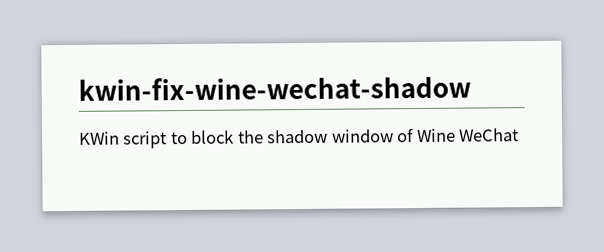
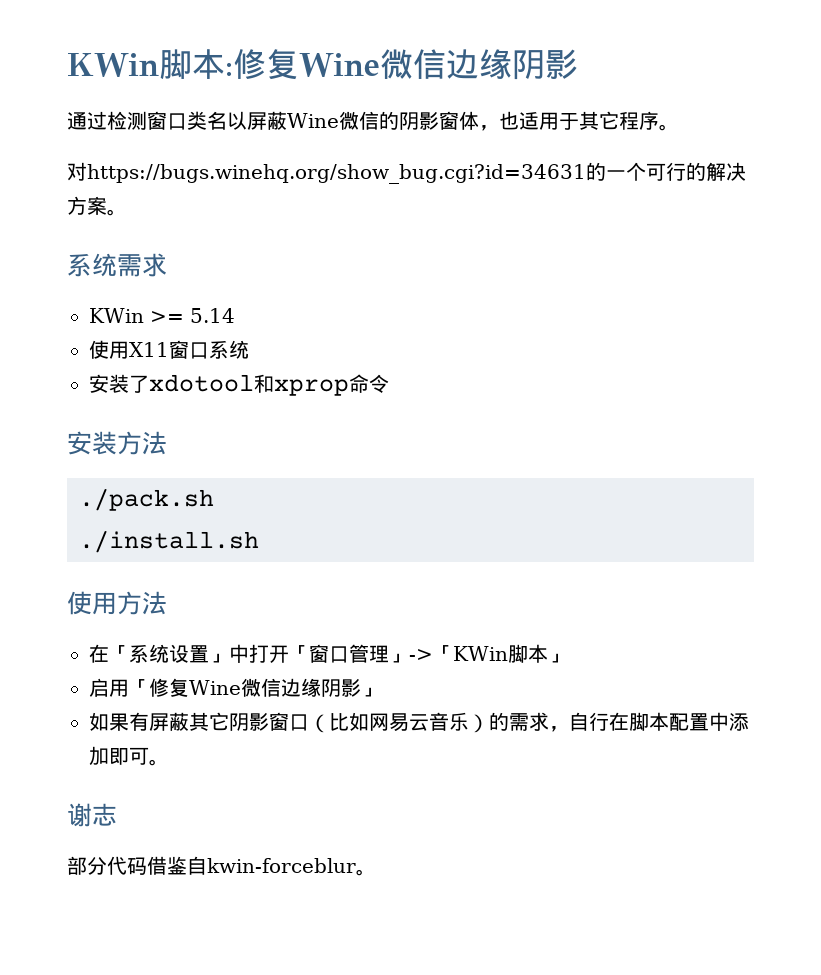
[78,75,471,101] [79,128,520,149] kwin-fix-wine-wechat-shadow // KWin script to block the shadow window of Wine WeChat -> [67,49,578,80] [67,111,679,131] [67,162,746,184] [67,196,127,216] [67,253,167,277] [89,308,235,323] [89,340,249,359] [89,374,389,396] [67,431,167,455] [79,488,214,511] [79,530,259,553] [67,591,167,615] [89,644,568,663] [89,678,381,697] [89,712,749,733] [89,746,169,766] [67,803,117,827] [67,856,376,876] KWin脚本:修复Wine微信边缘阴影 // 通过检测窗口类名以屏蔽Wine微信的阴影窗体，也适用于其它程序。 // 对https://bugs.winehq.org/show_bug.cgi?id=34631的一个可行的解决方案。 // 系统需求 // KWin >= 5.14 // 使用X11窗口系统 // 安装了xdotool和xprop命令 // 安装方法 // ./pack.sh // ./install.sh // 使用方法 // 在「系统设置」中打开「窗口管理」->「KWin脚本」 // 启用「修复Wine微信边缘阴影」 // 如果有屏蔽其它阴影窗口（比如网易云音乐）的需求，自行在脚本配置中添加即可。 // 谢志 // 部分代码借鉴自kwin-forceblur。

